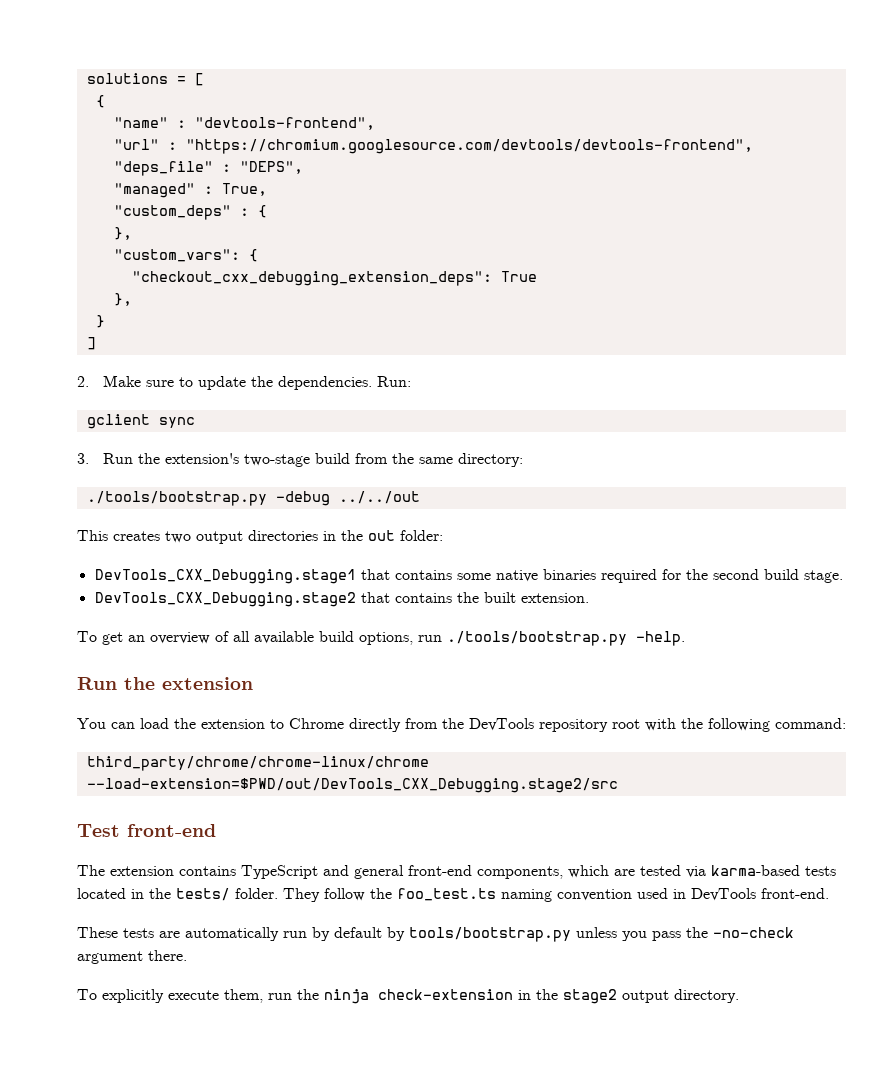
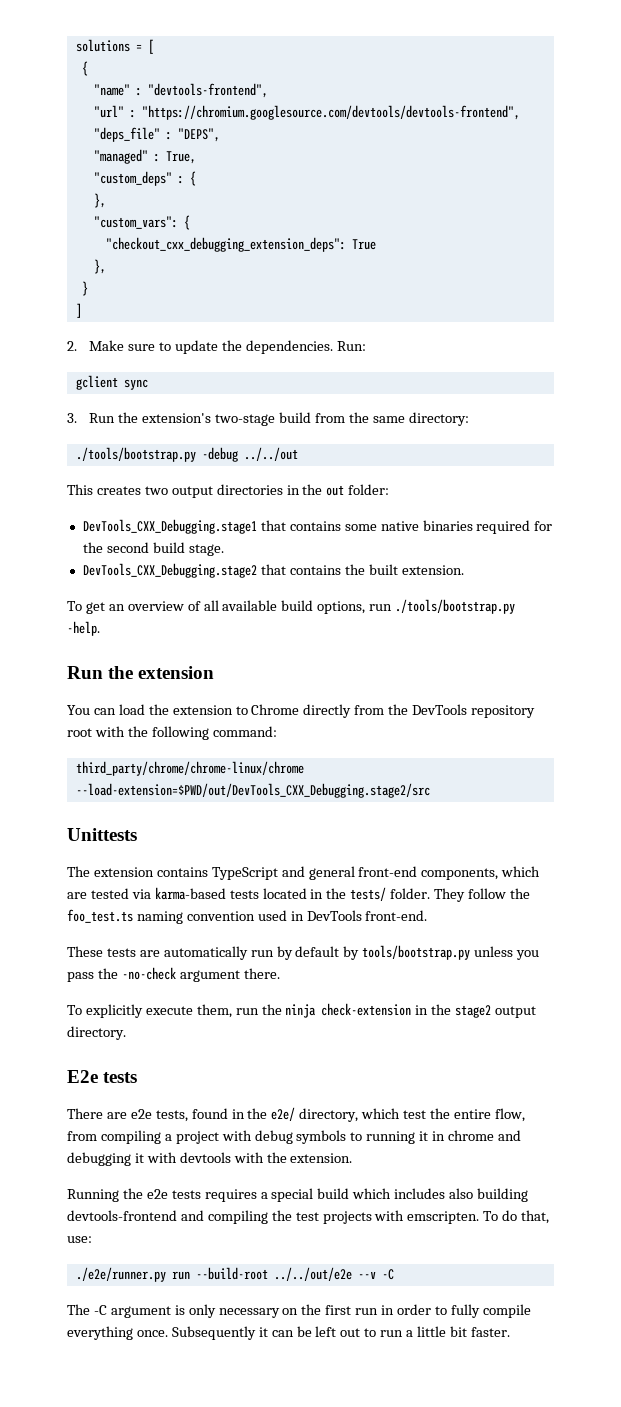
[77,824,216,837] Test front-end -> [67,828,137,841] Unittests
(739, 996) none -> [67,1070,138,1083] [67,1107,525,1122] [67,1130,521,1144] [67,1152,353,1166] [67,1188,529,1202] [67,1210,550,1224] [67,1236,92,1243] [75,1267,394,1282] [67,1304,531,1318] [67,1326,510,1340] // E2e tests // There are e2e tests, found in the e2e/ directory, which test the entire flow, from compiling a project with debug symbols to running it in chrome and debugging it with devtools with the extension. // Running the e2e tests requires a special build which includes also building devtools-frontend and compiling the test projects with emscripten. To do that, use: // ./e2e/runner.py run --build-root ../../out/e2e --v -C // The -C argument is only necessary on the first run in order to fully compile everything once. Subsequently it can be left out to run a little bit faster.

